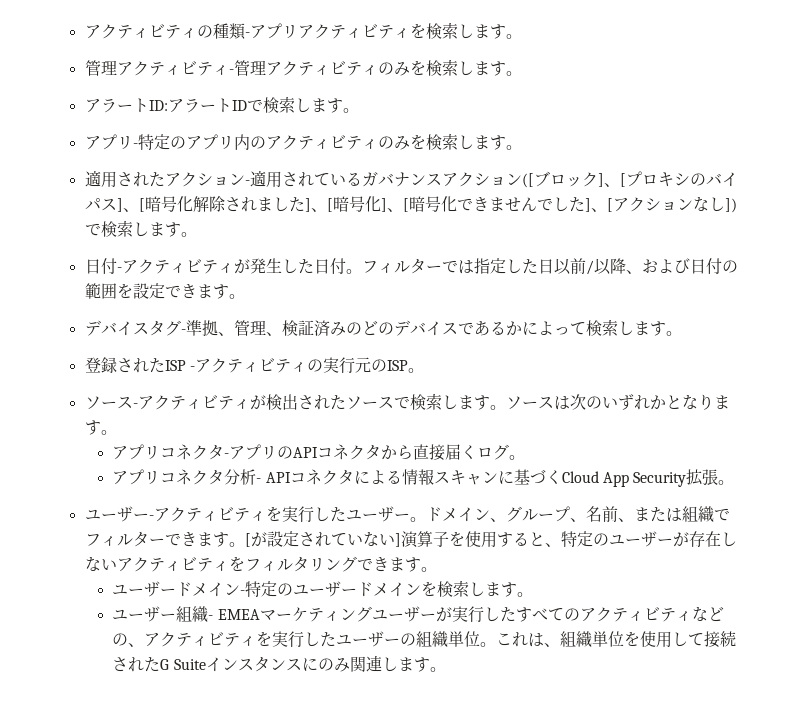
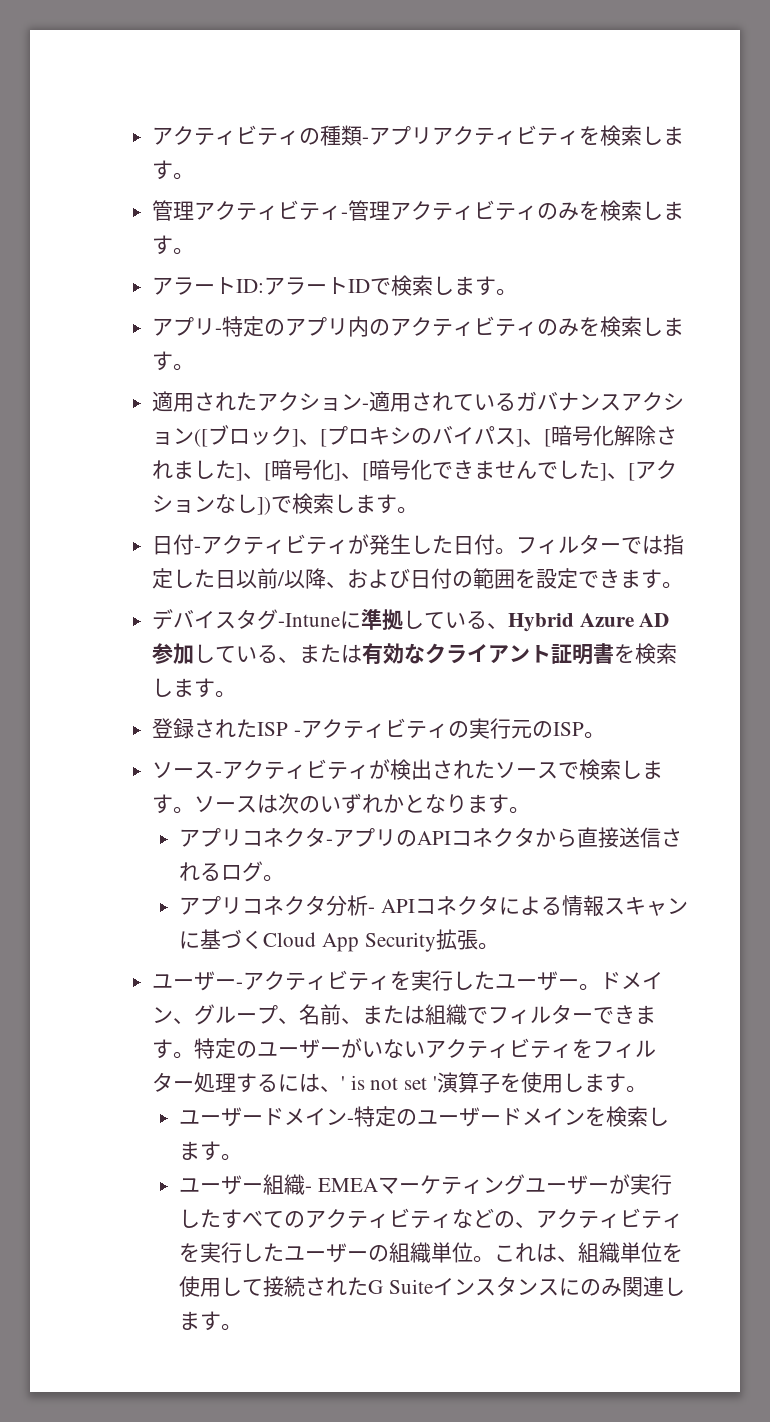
[180,320,586,336] -準拠、管理、検証済みのどのデバイスであるかによって -> [278,609,670,632] [152,643,636,665] -Intuneに準拠している、Hybrid Azure AD参加している、または有効なクライアント証明書を
[445,444,478,460] 届く -> [619,827,683,848] [179,862,222,881] 送信される
[244,531,561,548] [が設定されていない]演算子を使用すると、 -> (195, 1055) none
[688,531,737,547] 存在し -> [362,1041,384,1057] い
[308,556,389,572] リングでき -> [173,1072,584,1093] ー処理するには、' is not set '演算子を使用し

